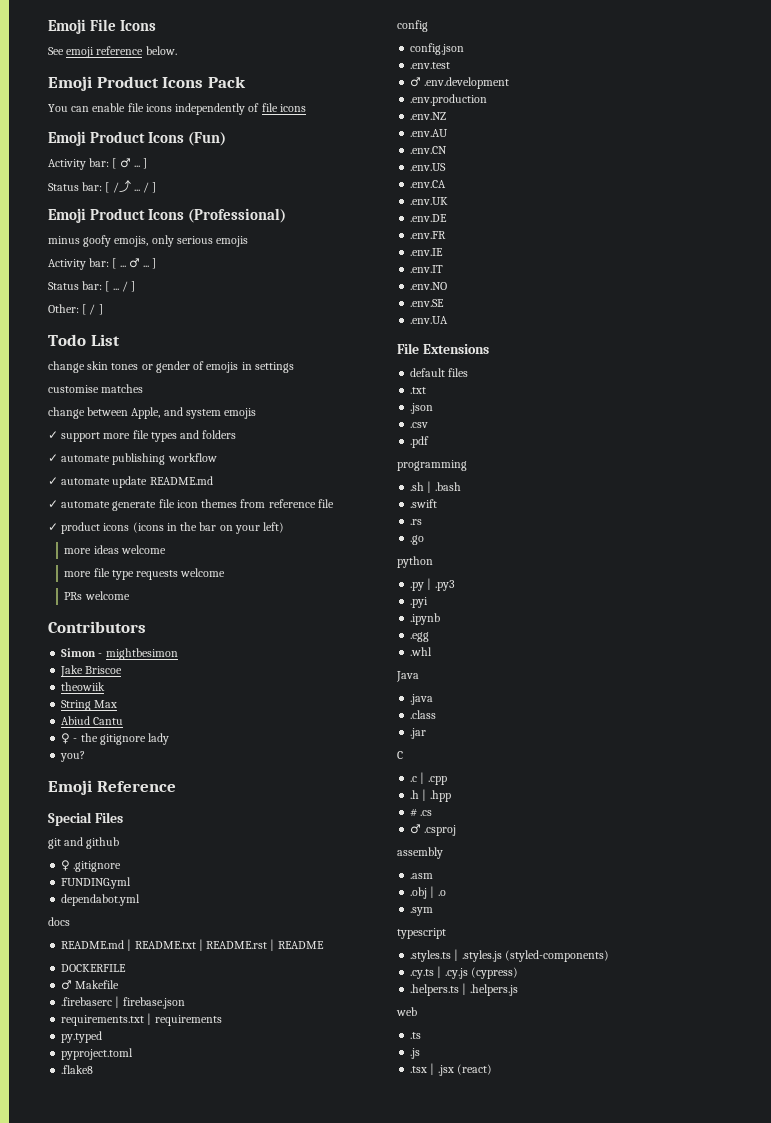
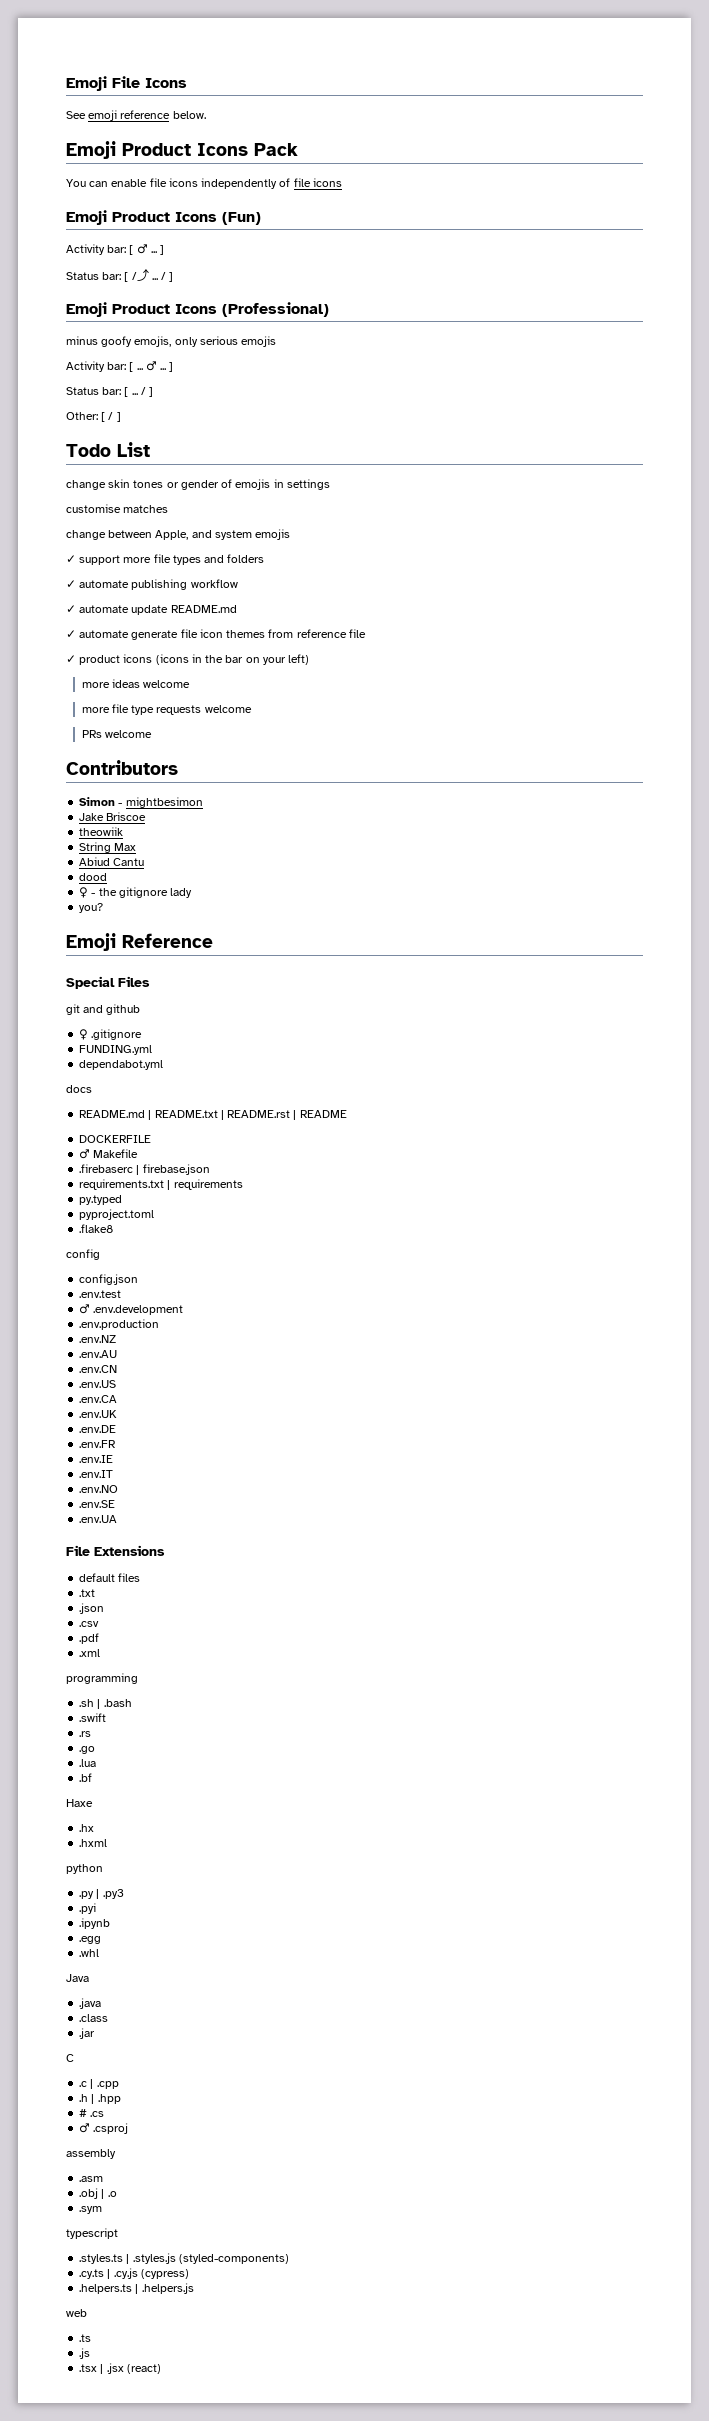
(124, 721) none -> [79,873,108,881] // dood
(430, 442) none -> [79,1649,101,1657] // .xml
(425, 540) none -> [79,1759,97,1767] [79,1773,93,1782] [66,1799,93,1807] [79,1824,95,1832] [79,1839,108,1847] // .lua // .bf // Haxe // .hx // .hxml

